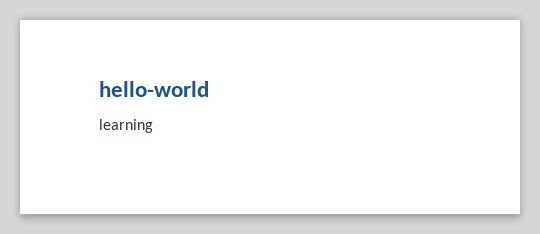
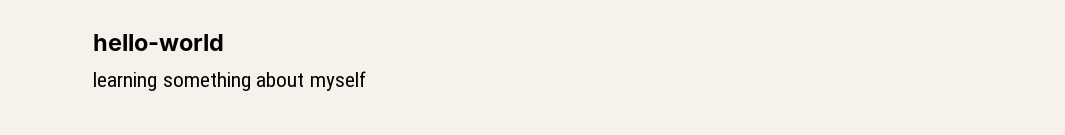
(153, 126) none -> [162,71,367,91] something about myself

